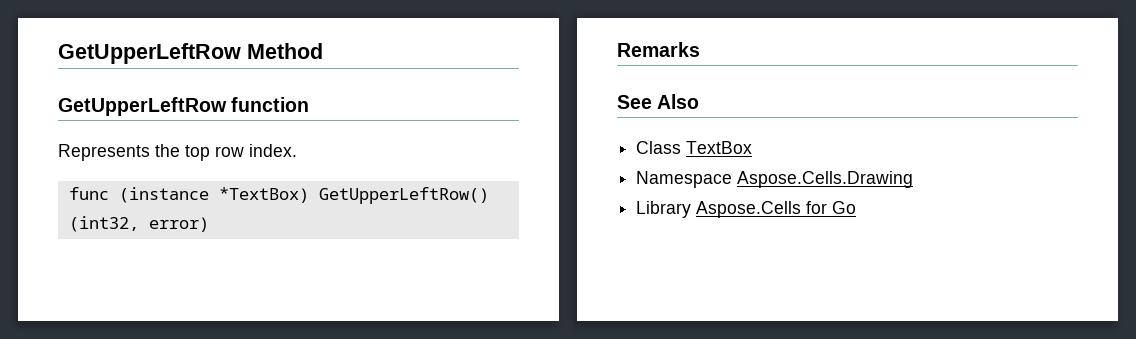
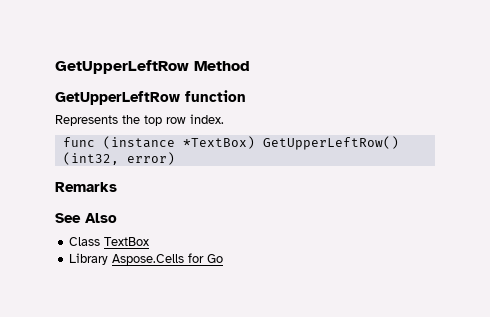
[636,171,914,188] // Namespace Aspose.Cells.Drawing -> (150, 241) none

